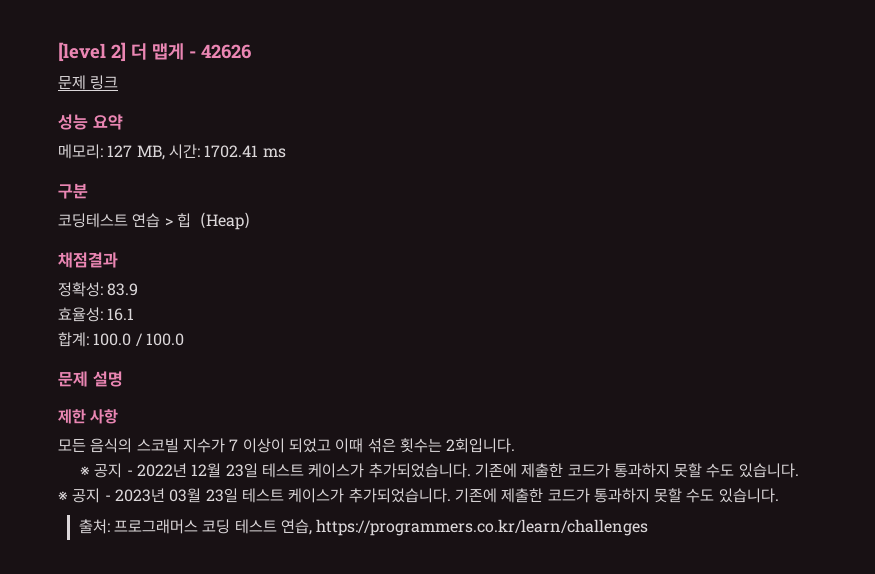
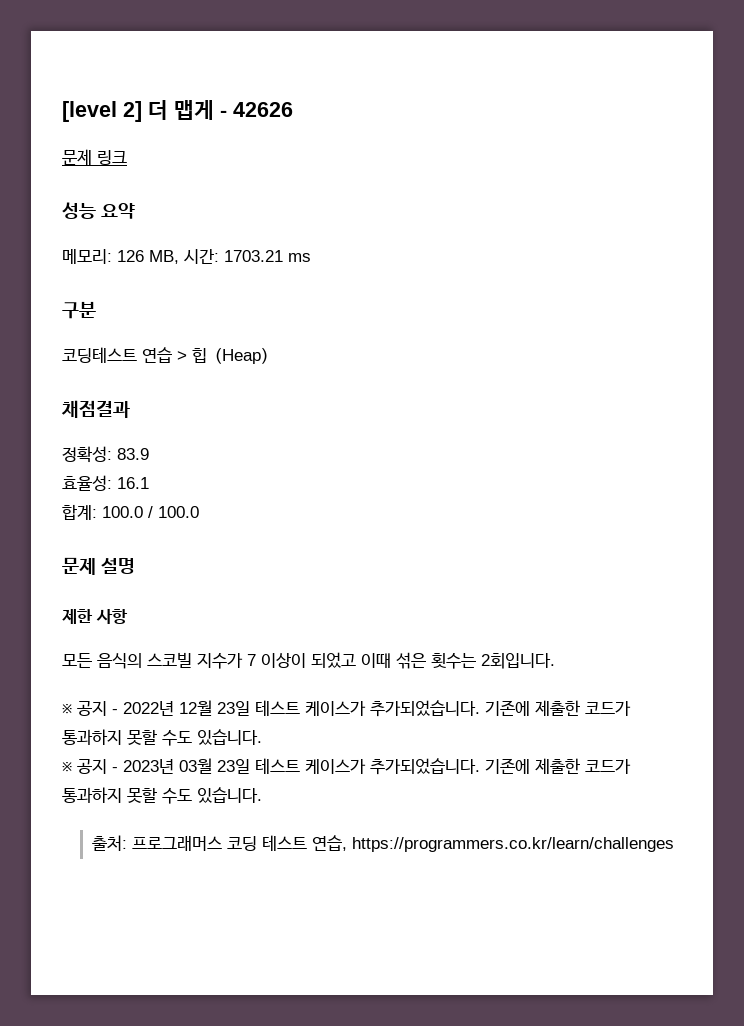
[107,145,133,157] 127 -> [117,250,144,262] 126
[204,145,259,158] 1702.41 -> [224,250,283,262] 1703.21

